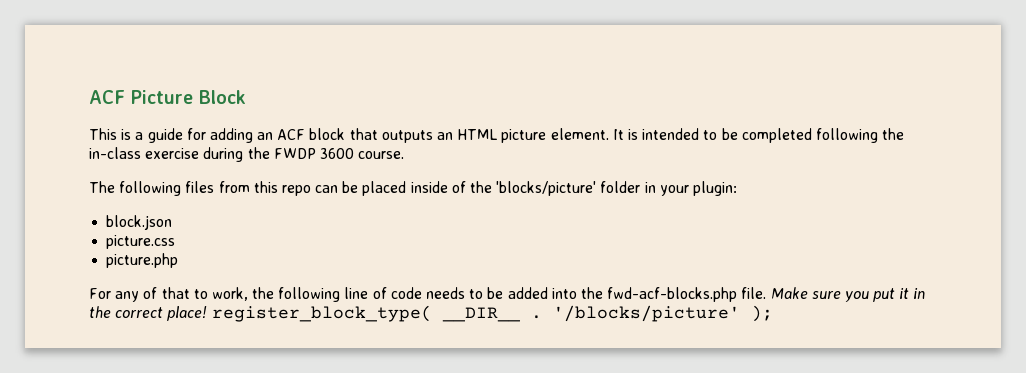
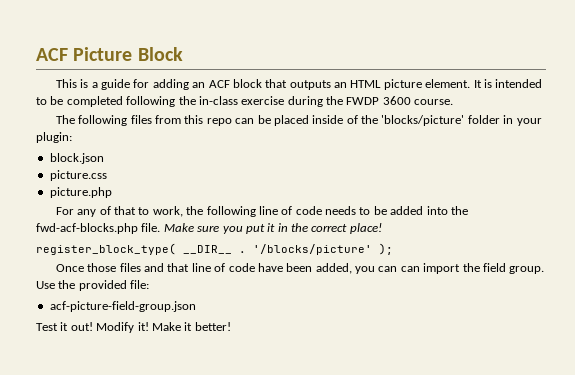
(208, 313) none -> (382, 228) //
(773, 313) none -> [55,263,545,274] [36,280,150,291] [49,301,196,312] [36,322,231,333] // Once those files and that line of code have been added, you can can import the field group. Use the provided file: // acf-picture-field-group.json // Test it out! Modify it! Make it better!

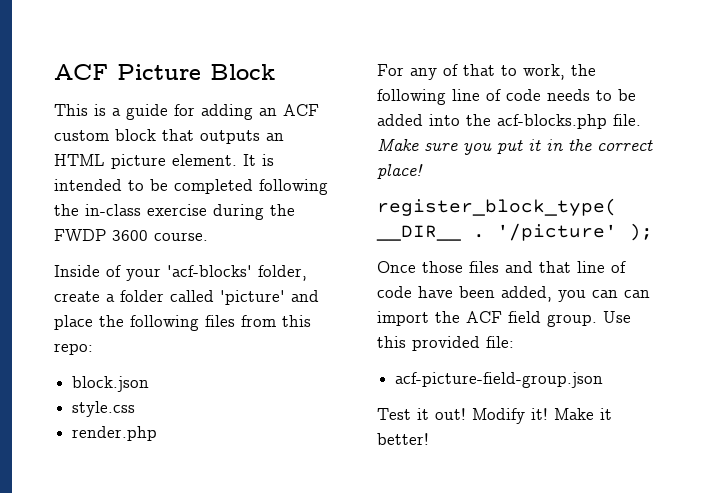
(230, 84) none -> [54,130,109,141] custom
[55,115,542,126] [36,132,72,143] The following files from this repo can be placed inside of the 'blocks/picture' folder in your plugin: -> [54,265,307,281] [54,290,319,305] [54,315,311,331] [54,343,93,355] Inside of your 'acf-blocks' folder, create a folder called 'picture' and place the following files from this repo:
[49,170,107,181] [49,187,112,198] picture.css // picture.php -> [72,401,136,417] [72,426,158,441] style.css // render.php
[36,223,138,234] fwd-acf-blocks.php -> [497,114,607,129] acf-blocks.php
[253,244,372,255] '/blocks/picture' -> [497,223,617,241] '/picture'
(480, 267) none -> [466,311,502,323] ACF
[58,280,76,289] the -> [377,336,406,348] this

